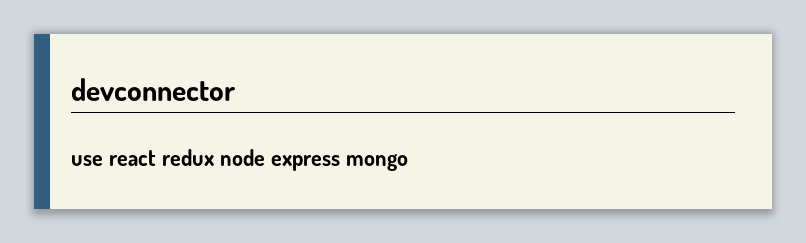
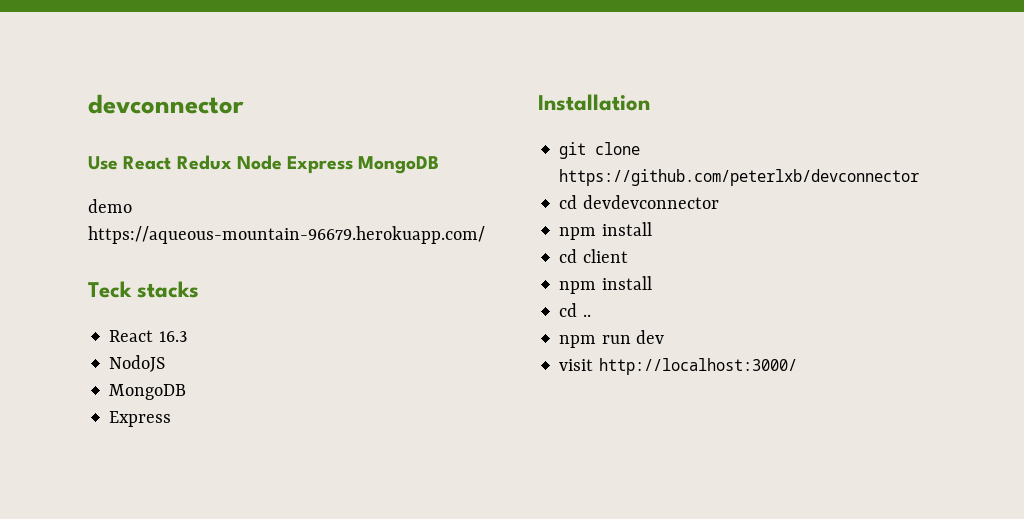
[71,149,408,171] use react redux node express mongo -> [88,155,440,174] [88,199,132,213] [88,226,485,244] [88,281,200,298] [109,330,187,342] [109,355,166,372] [109,384,187,400] [109,411,172,427] [538,94,650,111] [559,142,641,159] [559,169,920,186] [559,195,719,209] [559,222,652,240] [559,249,628,263] [559,276,652,294] [559,303,591,317] [559,330,664,348] [559,358,797,375] Use React Redux Node Express MongoDB // demo https://aqueous-mountain-96679.herokuapp.com/ // Teck stacks // React 16.3 // NodoJS // MongoDB // Express // Installation // git clone https://github.com/peterlxb/devconnector // cd devdevconnector // npm install // cd client // npm install // cd .. // npm run dev // visit http://localhost:3000/

